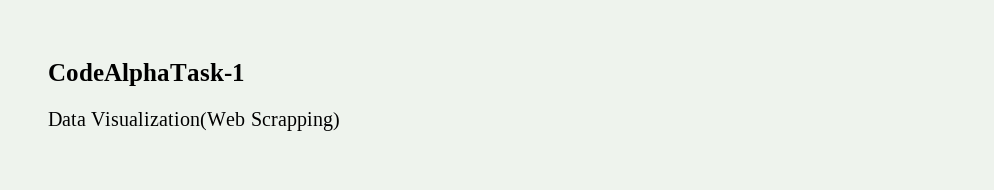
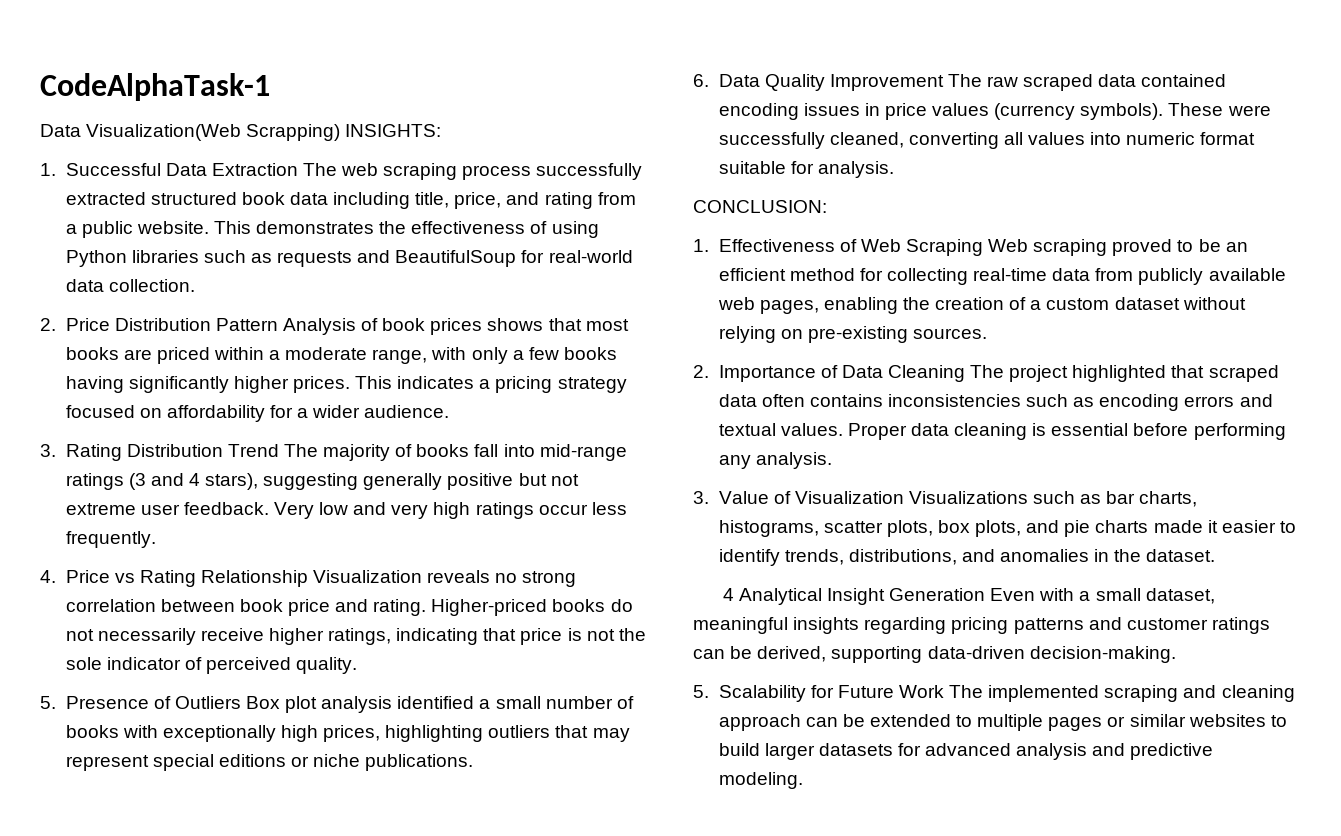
(340, 121) none -> [345,124,442,137] [40,163,643,180] [65,192,636,209] [65,221,599,238] [65,250,633,267] [65,279,195,292] [40,318,629,335] [65,347,617,364] [65,376,627,393] [65,405,450,422] [40,444,627,461] [65,473,579,490] [65,502,627,519] [65,531,156,548] [40,570,577,587] [65,599,633,616] [65,628,646,645] [65,657,358,674] [40,696,634,713] [65,725,630,742] [65,754,474,771] [693,74,1227,91] [718,103,1271,120] [718,132,1256,149] [718,161,894,178] [693,200,827,213] [693,239,1248,256] [718,268,1286,285] [717,297,1246,314] [718,326,987,343] [693,365,1279,382] [718,394,1273,411] [718,423,1286,440] [718,452,832,469] [693,491,1198,507] [718,520,1296,537] [718,549,1216,566] [722,588,1215,605] [693,617,1270,634] [693,646,1176,663] [693,685,1295,702] [718,714,1287,731] [718,743,1214,760] [718,772,803,789] INSIGHTS: // 1. Successful Data Extraction The web scraping process successfully extracted structured book data including title, price, and rating from a public website. This demonstrates the effectiveness of using Python libraries such as requests and BeautifulSoup for real-world data collection. // 2. Price Distribution Pattern Analysis of book prices shows that most books are priced within a moderate range, with only a few books having significantly higher prices. This indicates a pricing strategy focused on affordability for a wider audience. // 3. Rating Distribution Trend The majority of books fall into mid-range ratings (3 and 4 stars), suggesting generally positive but not extreme user feedback. Very low and very high ratings occur less frequently. // 4. Price vs Rating Relationship Visualization reveals no strong correlation between book price and rating. Higher-priced books do not necessarily receive higher ratings, indicating that price is not the sole indicator of perceived quality. // 5. Presence of Outliers Box plot analysis identified a small number of books with exceptionally high prices, highlighting outliers that may represent special editions or niche publications. // 6. Data Quality Improvement The raw scraped data contained encoding issues in price values (currency symbols). These were successfully cleaned, converting all values into numeric format suitable for analysis. // CONCLUSION: // 1. Effectiveness of Web Scraping Web scraping proved to be an efficient method for collecting real-time data from publicly available web pages, enabling the creation of a custom dataset without relying on pre-existing sources. // 2. Importance of Data Cleaning The project highlighted that scraped data often contains inconsistencies such as encoding errors and textual values. Proper data cleaning is essential before performing any analysis. // 3. Value of Visualization Visualizations such as bar charts, histograms, scatter plots, box plots, and pie charts made it easier to identify trends, distributions, and anomalies in the dataset. // 4 Analytical Insight Generation Even with a small dataset, meaningful insights regarding pricing patterns and customer ratings can be derived, supporting data-driven decision-making. // 5. Scalability for Future Work The implemented scraping and cleaning approach can be extended to multiple pages or similar websites to build larger datasets for advanced analysis and predictive modeling.

